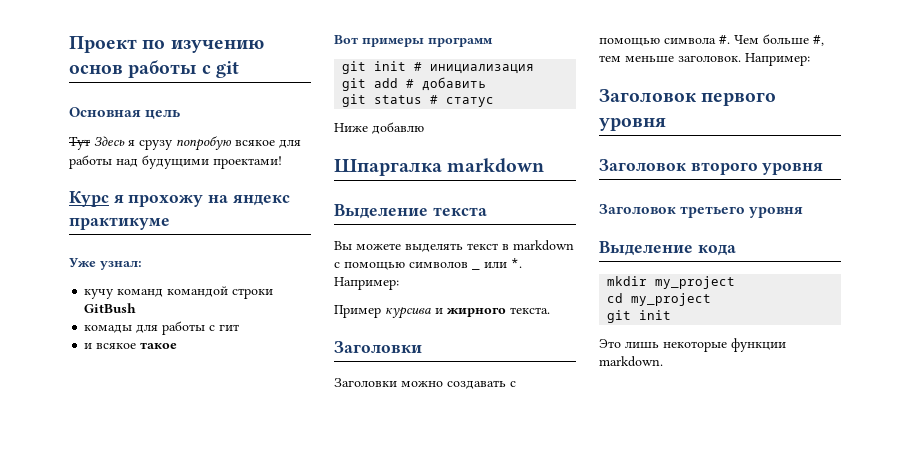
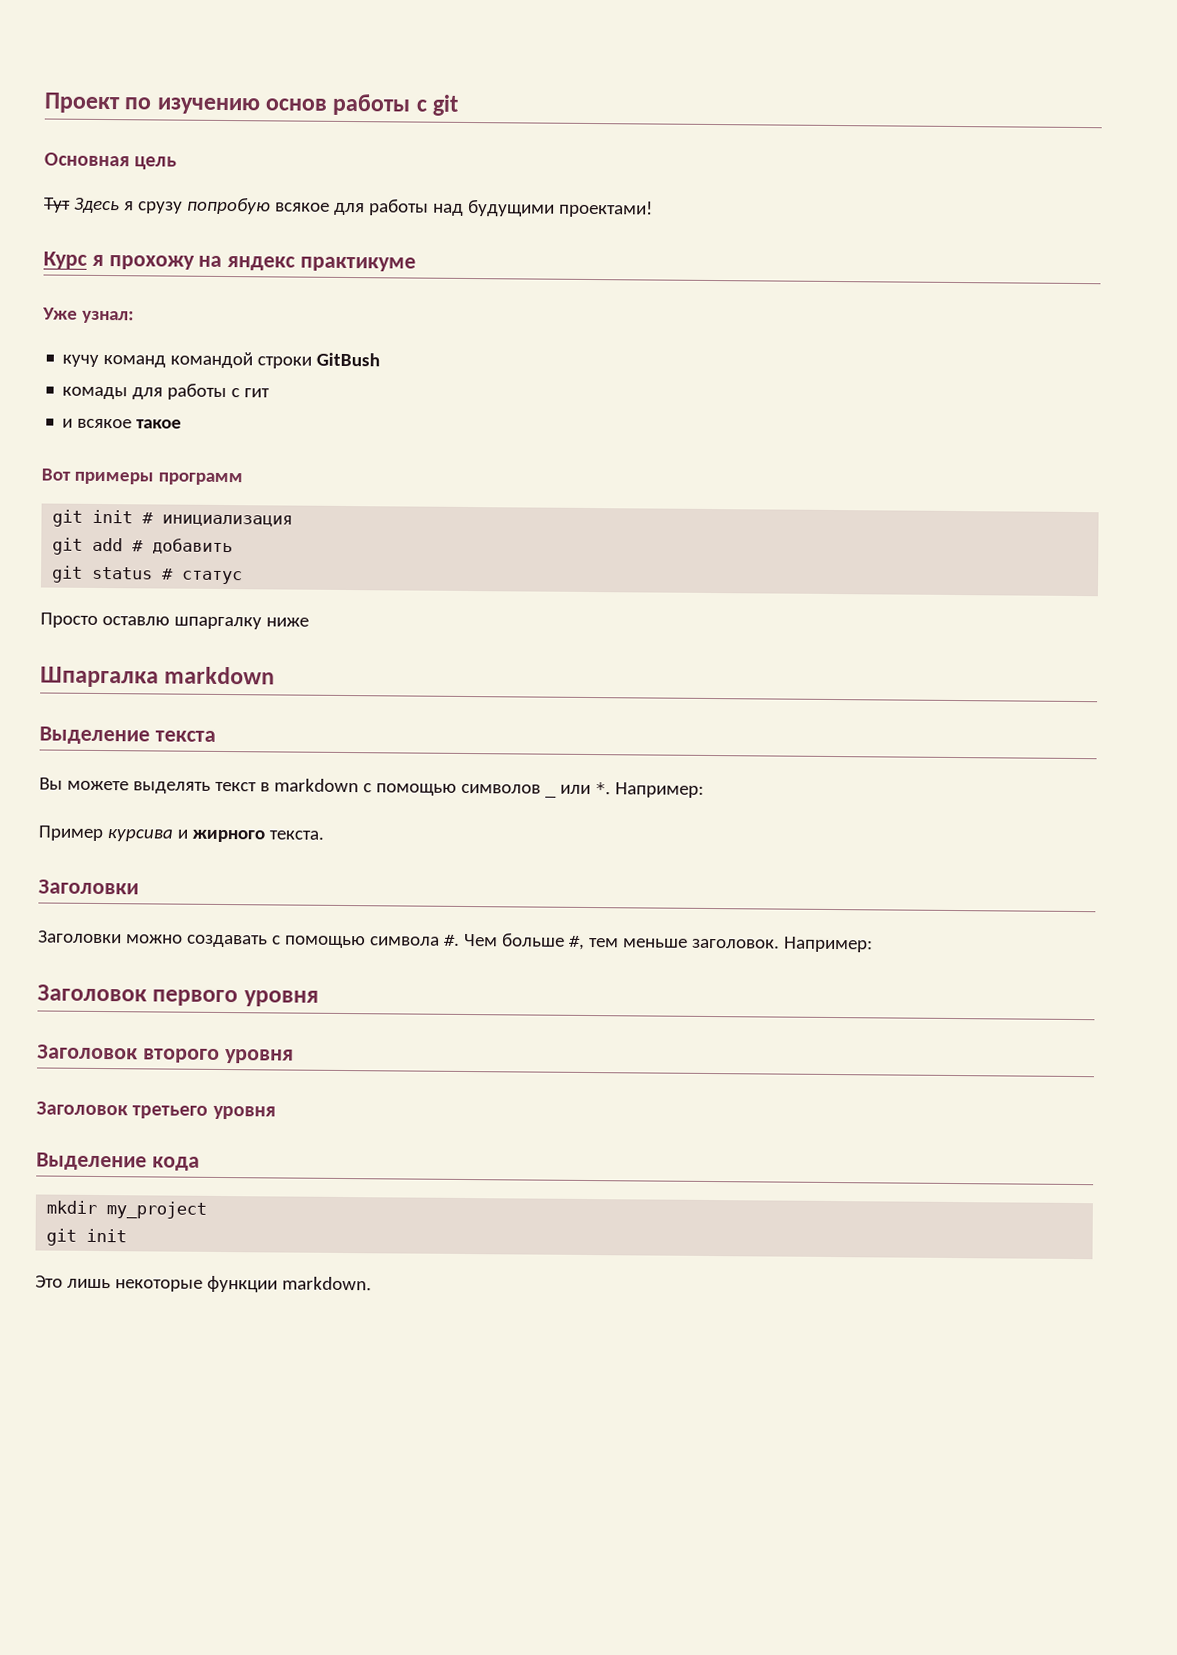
[334,122,424,134] Ниже добавлю -> [40,612,309,630] Просто оставлю шпаргалку ниже
[607,293,712,306] // cd my_project -> (208, 1210) none

